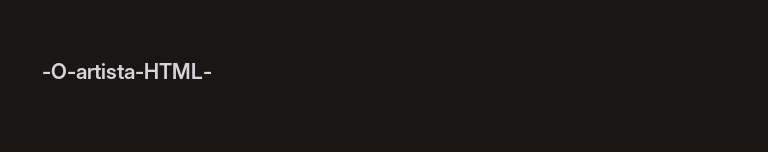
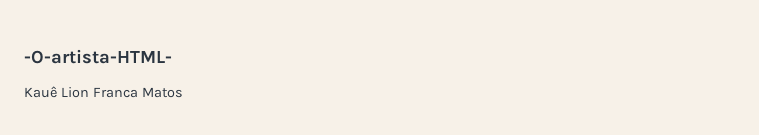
(212, 71) none -> [24,86,183,98] // Kauê Lion Franca Matos

